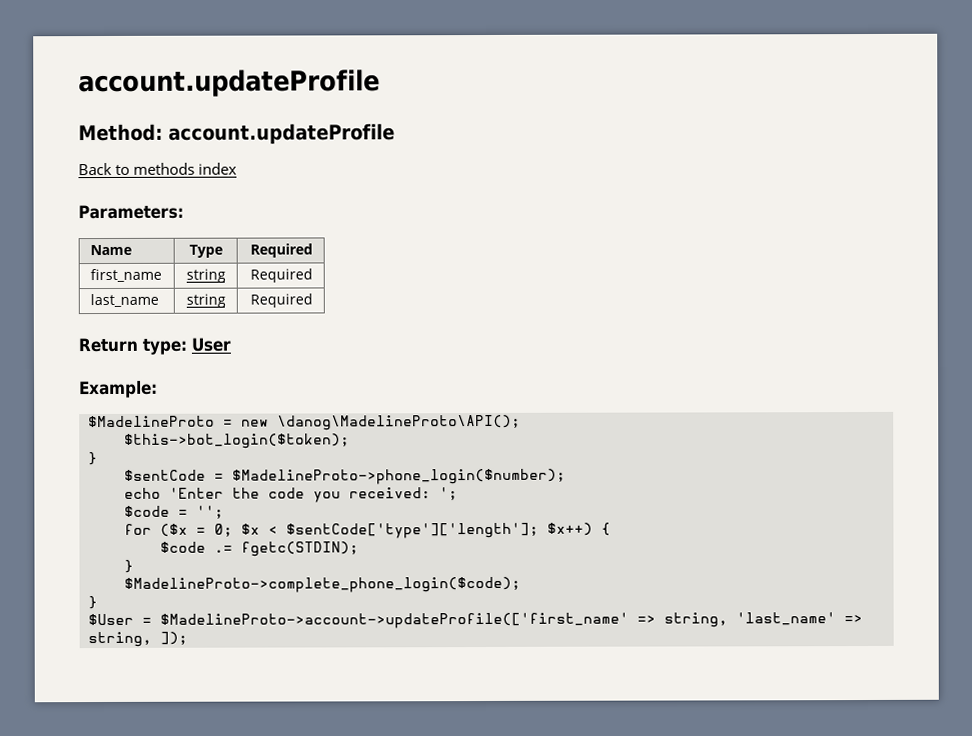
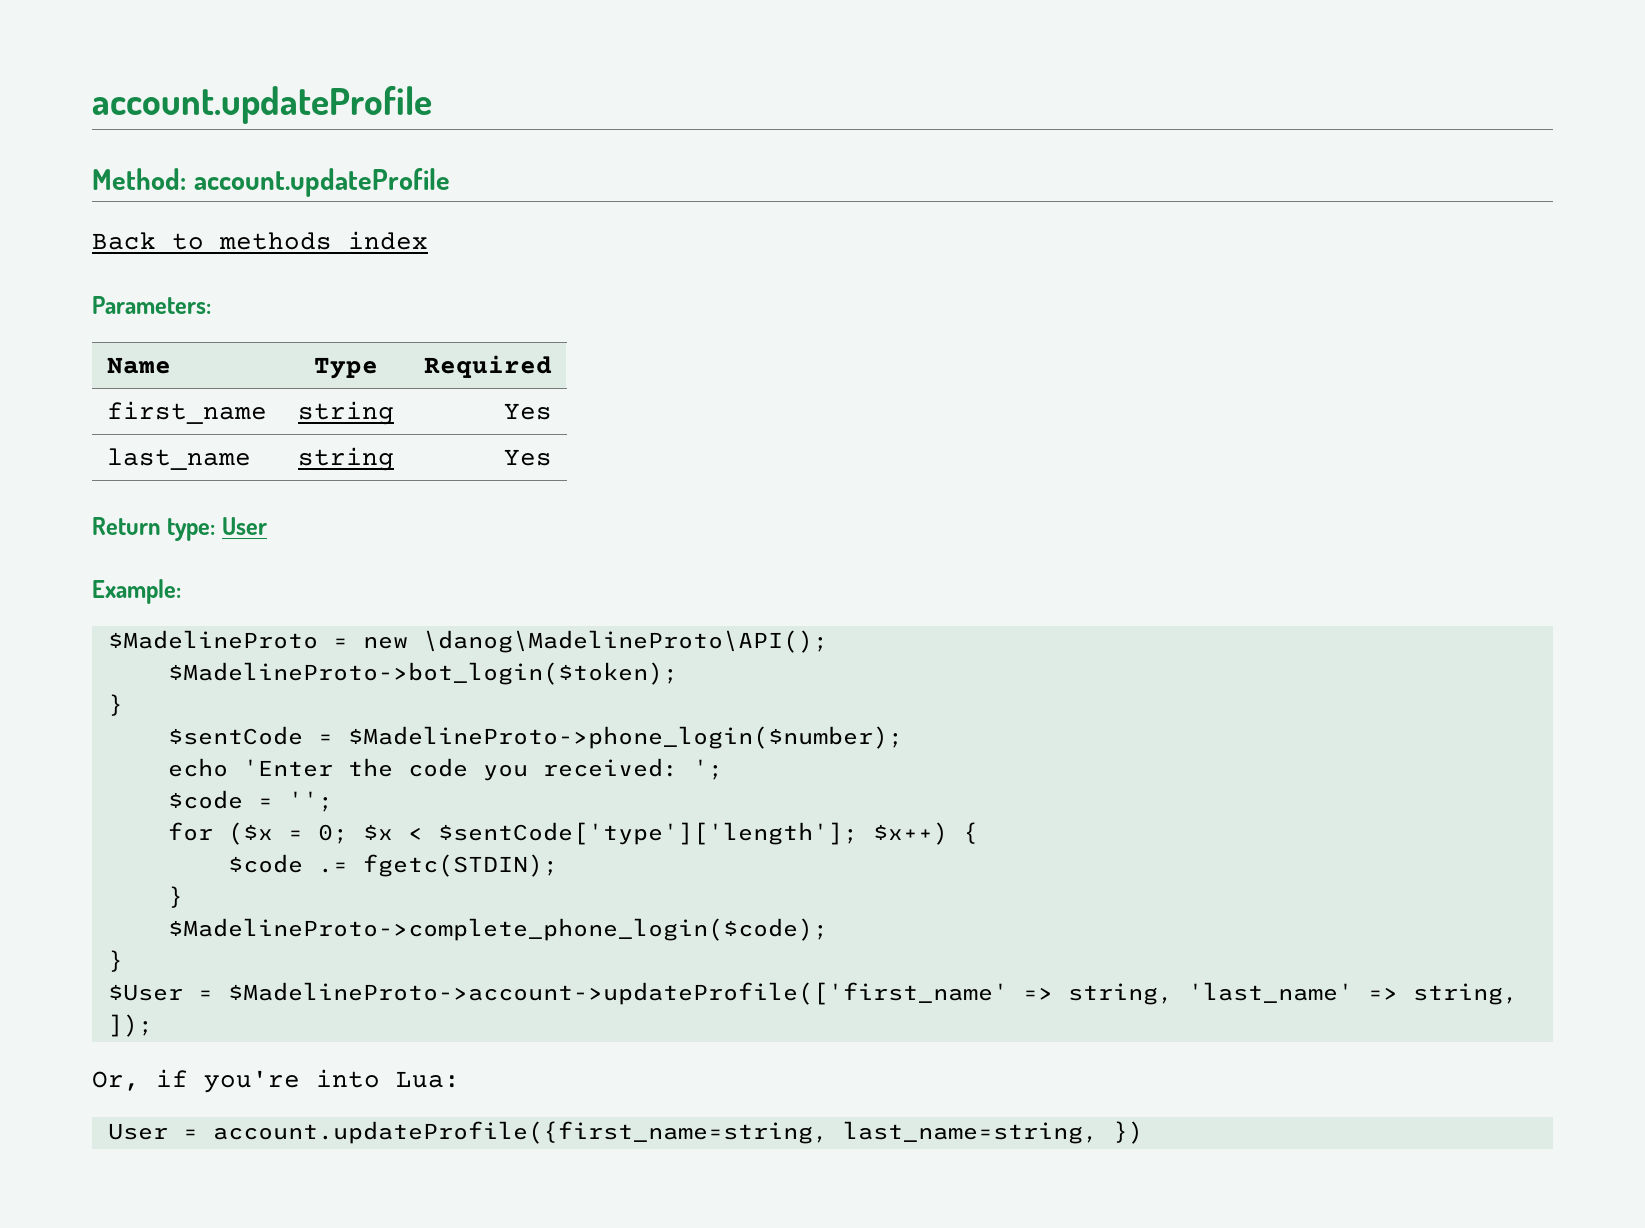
[250,268,314,283] Required -> [504,403,553,420] Yes
[250,293,314,308] Required -> [504,449,553,466] Yes
[124,433,350,449] $this->bot_login($token); -> [167,662,678,685] $MadelineProto->bot_login($token);
(188, 638) none -> [92,1069,460,1093] [107,1121,1143,1144] // Or, if you're into Lua: // User = account.updateProfile({first_name=string, last_name=string, })

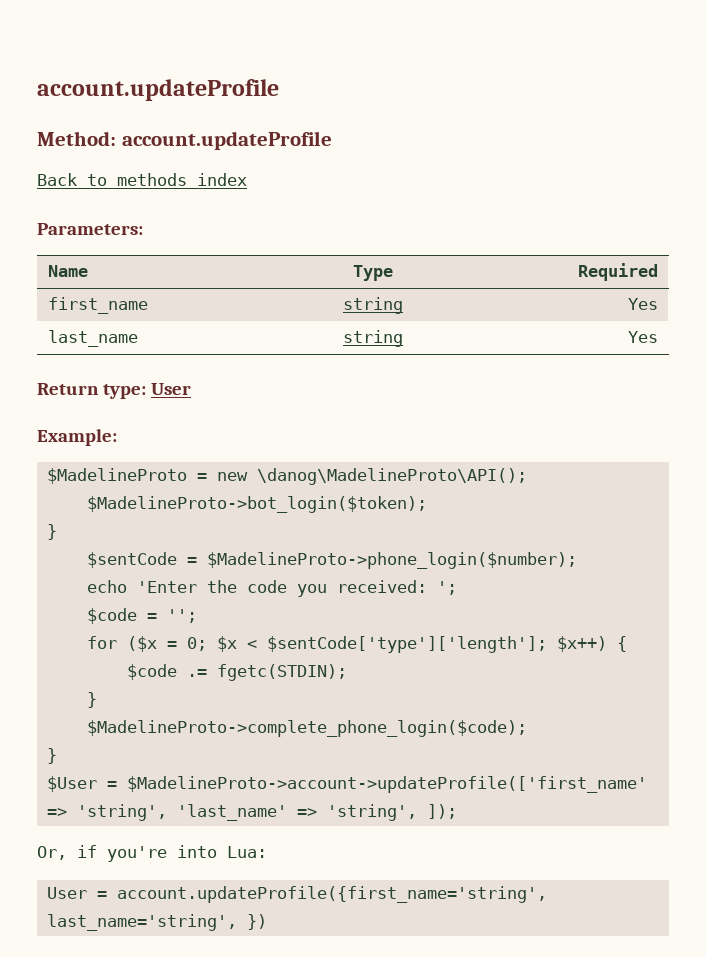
[1067,983,1173,1005] string, -> [76,804,167,821] 'string',
[1412,983,1518,1005] string, -> [326,804,417,821] 'string',
[212,1121,1098,1144] account.updateProfile({first_name=string, last_name=string, -> [116,886,547,903] [46,914,237,931] account.updateProfile({first_name='string', last_name='string',

